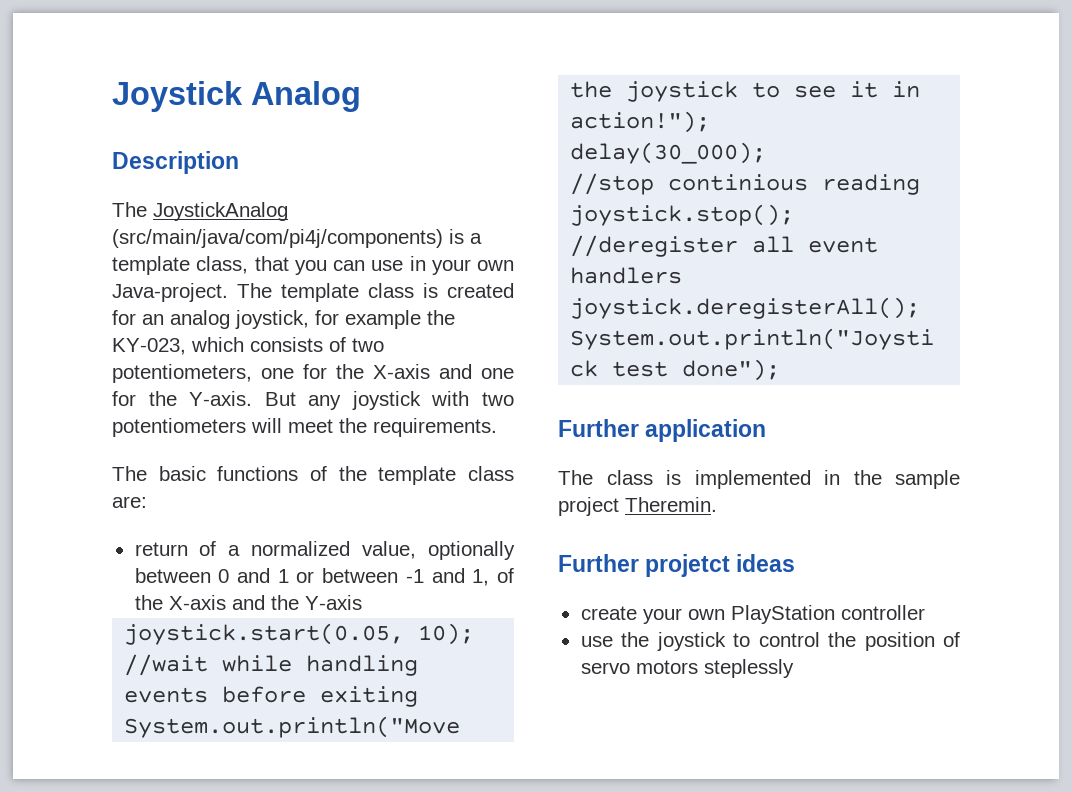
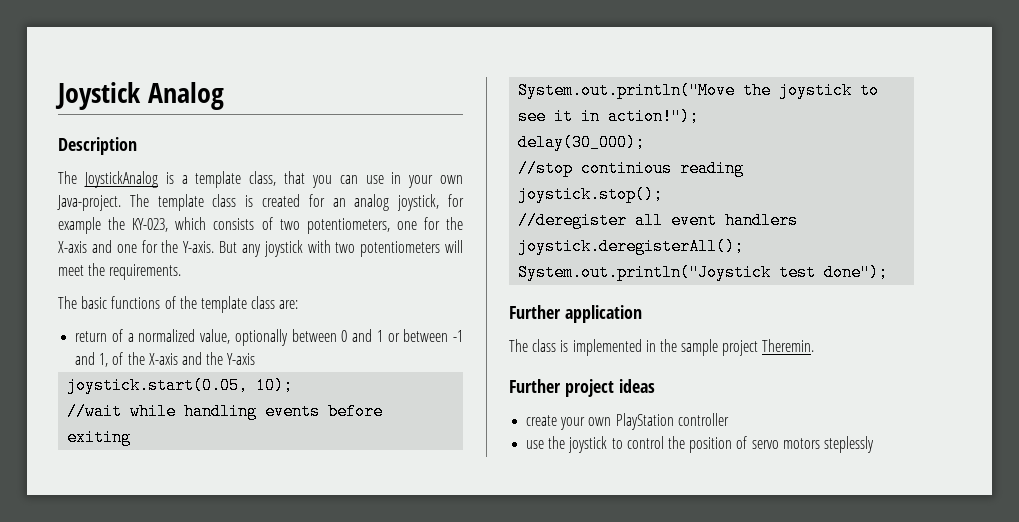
[112,229,443,248] (src/main/java/com/pi4j/components) -> (158, 179) none
[645,554,731,577] projetct -> [564,379,614,397] project

